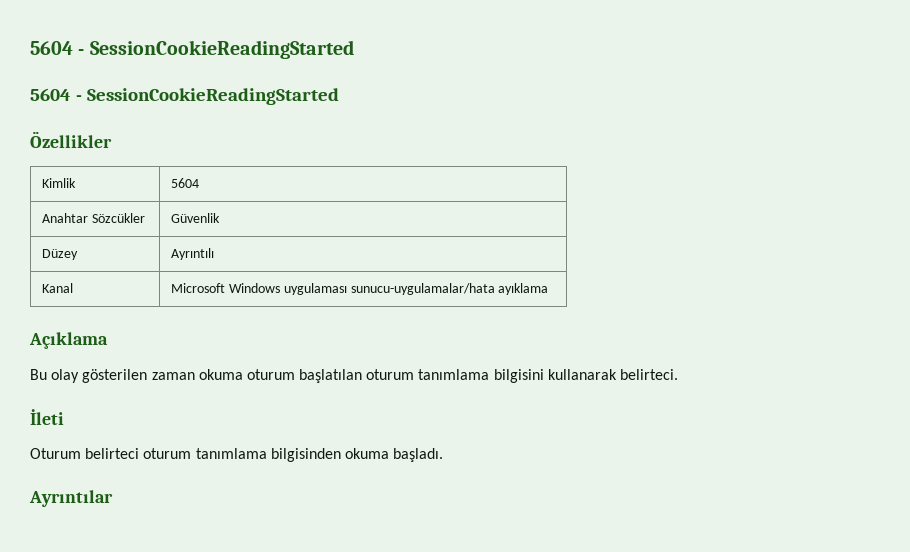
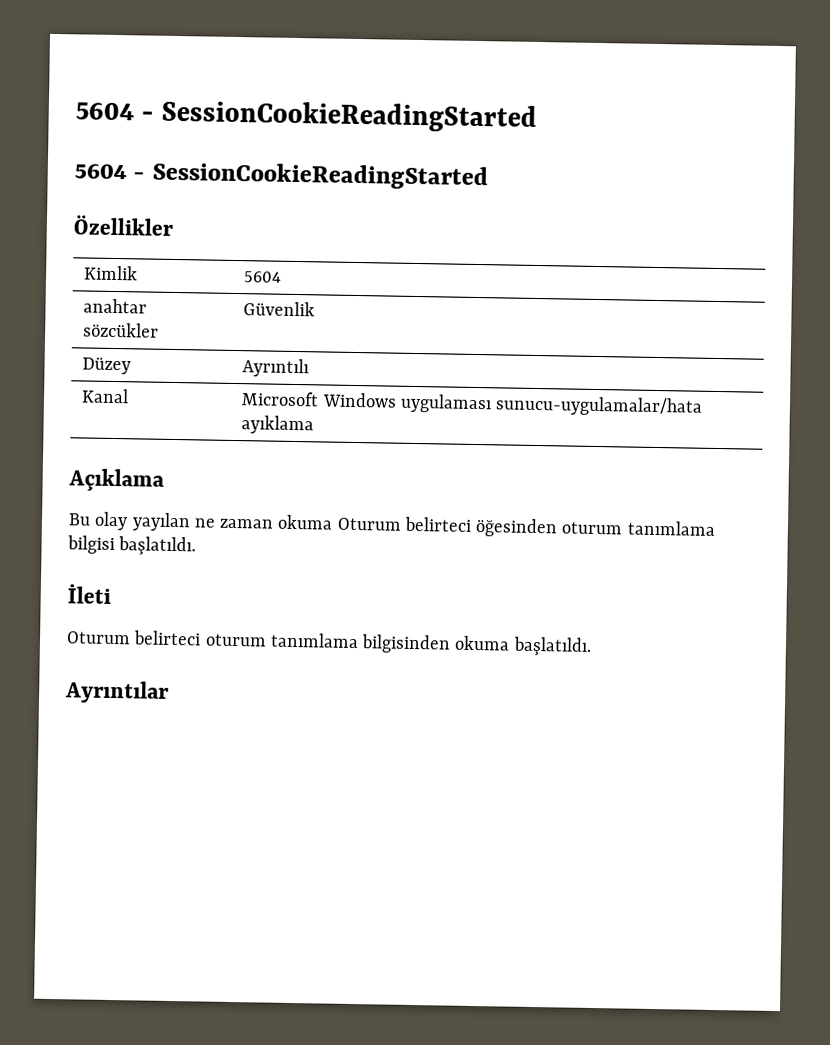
[42,213,146,223] Anahtar Sözcükler -> [83,298,148,314] [83,322,160,338] anahtar sözcükler
[82,369,679,383] gösterilen zaman okuma oturum başlatılan oturum tanımlama bilgisini kullanarak belirteci. -> [131,512,716,538] [67,535,197,556] yayılan ne zaman okuma Oturum belirteci öğesinden oturum tanımlama bilgisi başlatıldı.
[393,448,444,462] başladı. -> [512,636,592,656] başlatıldı.

